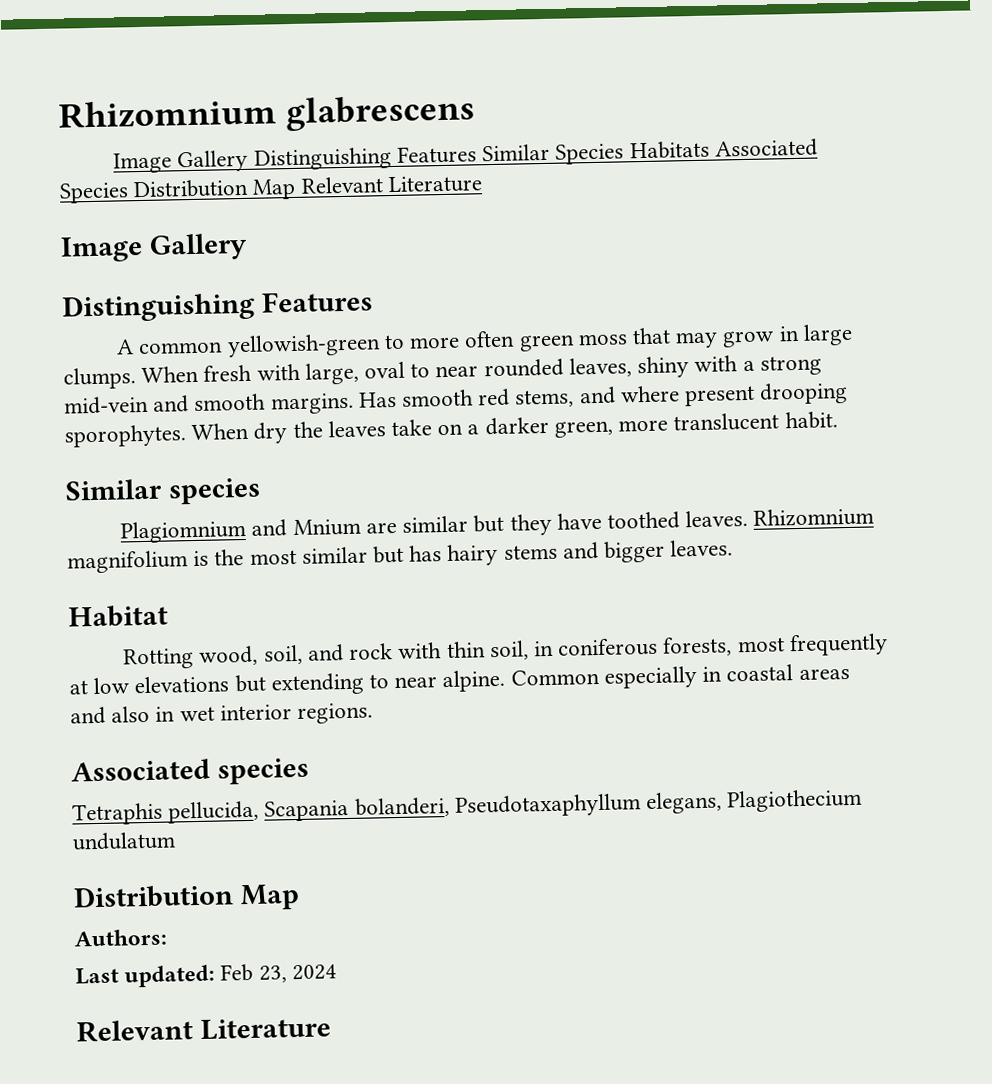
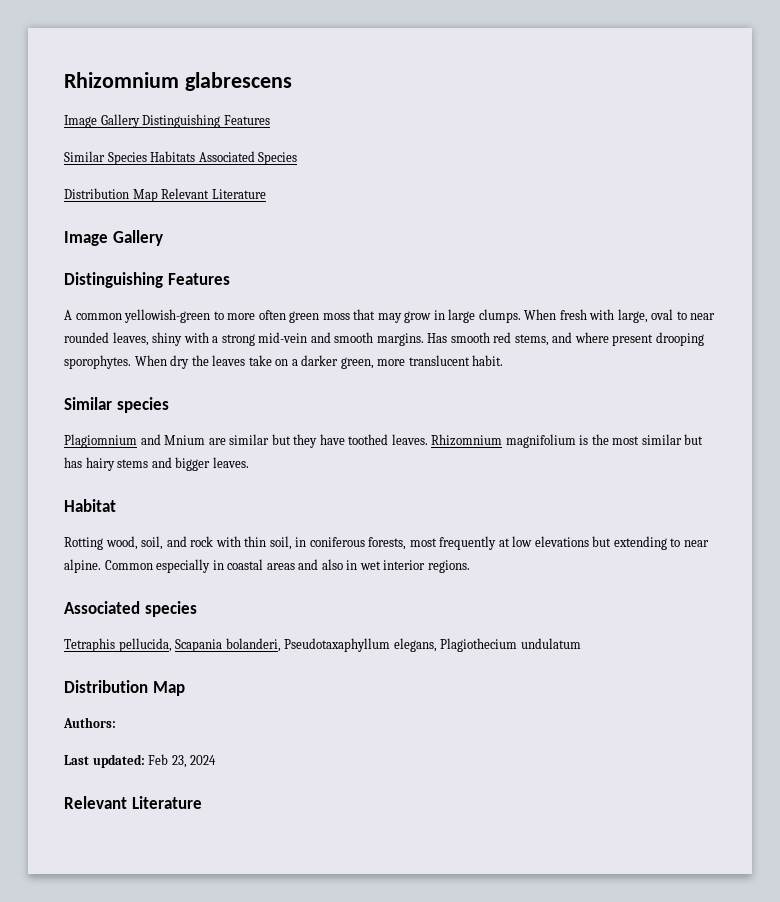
(477, 154) none -> (270, 120) //
(129, 193) none -> (298, 158) //

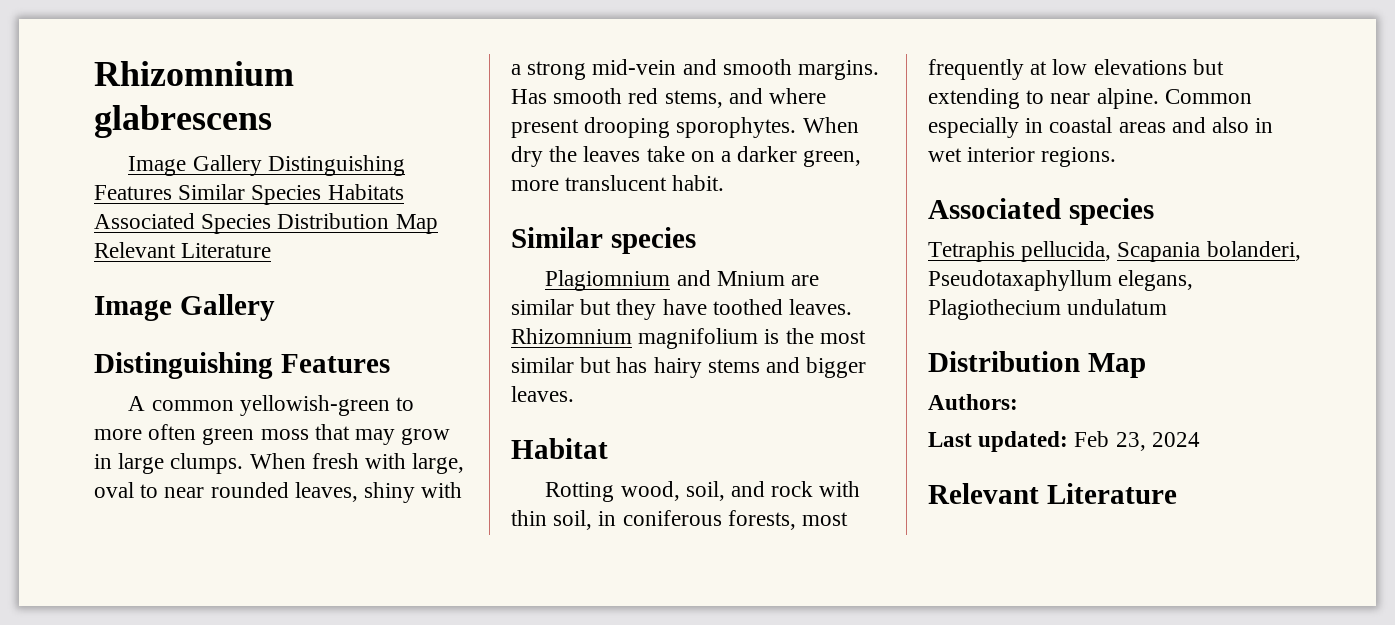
(270, 120) // -> (172, 192) none
(298, 158) // -> (272, 224) none

